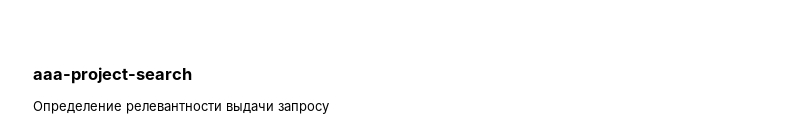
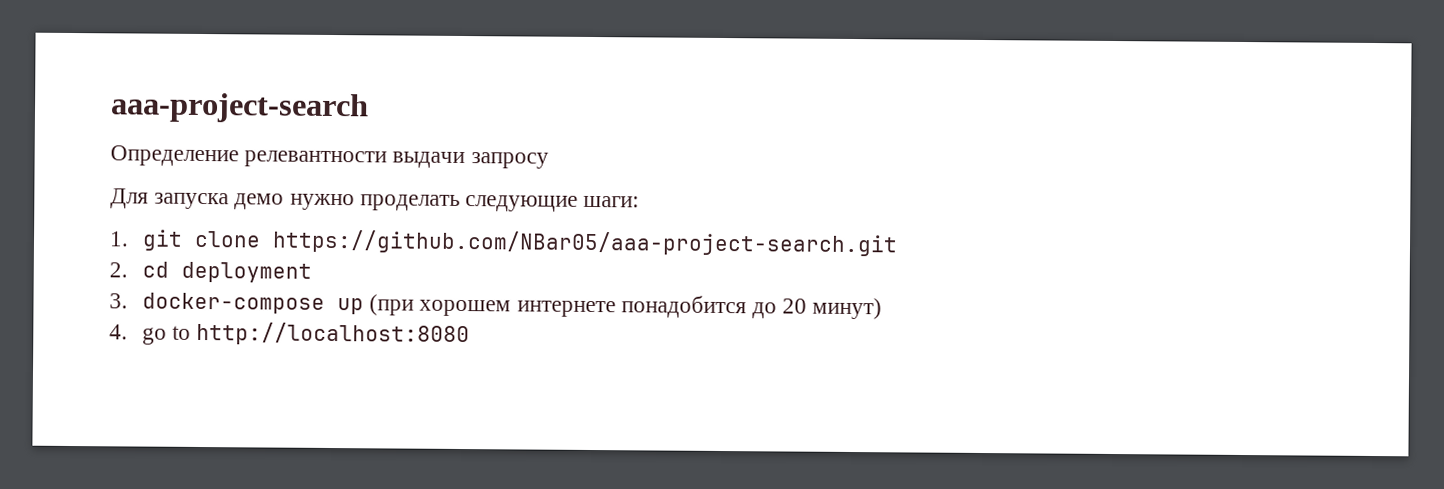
(329, 108) none -> [110,188,640,212] [109,229,898,257] [109,261,312,283] [109,292,883,320] [109,321,471,347] // Для запуска демо нужно проделать следующие шаги: // 1. git clone https://github.com/NBar05/aaa-project-search.git // 2. cd deployment // 3. docker-compose up (при хорошем интернете понадобится до 20 минут) // 4. go to http://localhost:8080

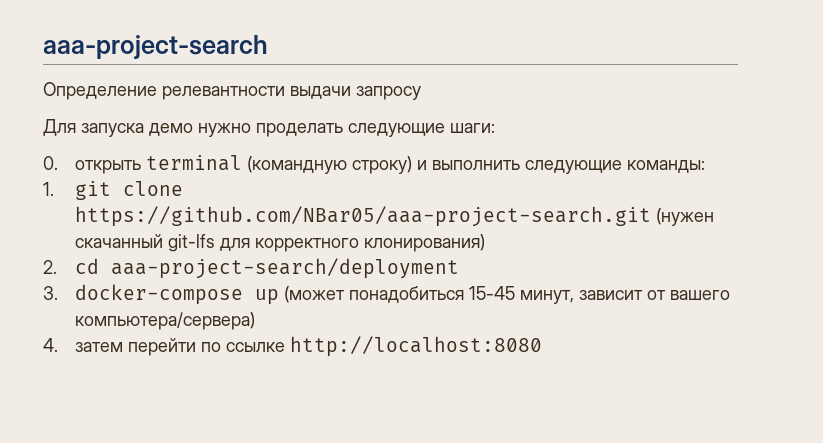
[109,229,898,257] 1. git clone https://github.com/NBar05/aaa-project-search.git -> [43,155,705,174] [43,181,183,200] [74,206,714,227] [74,234,485,252] 0. открыть terminal (командную строку) и выполнить следующие команды: // 1. git clone https://github.com/NBar05/aaa-project-search.git (нужен скачанный git-lfs для корректного клонирования)
[180,261,312,283] deployment -> [110,258,459,279] aaa-project-search/deployment
[369,294,883,320] [109,324,192,345] (при хорошем интернете понадобится до 20 минут) // 4. go to -> [283,286,730,304] [74,312,255,330] [43,338,285,356] (может понадобиться 15-45 минут, зависит от вашего компьютера/сервера) // 4. затем перейти по ссылке

